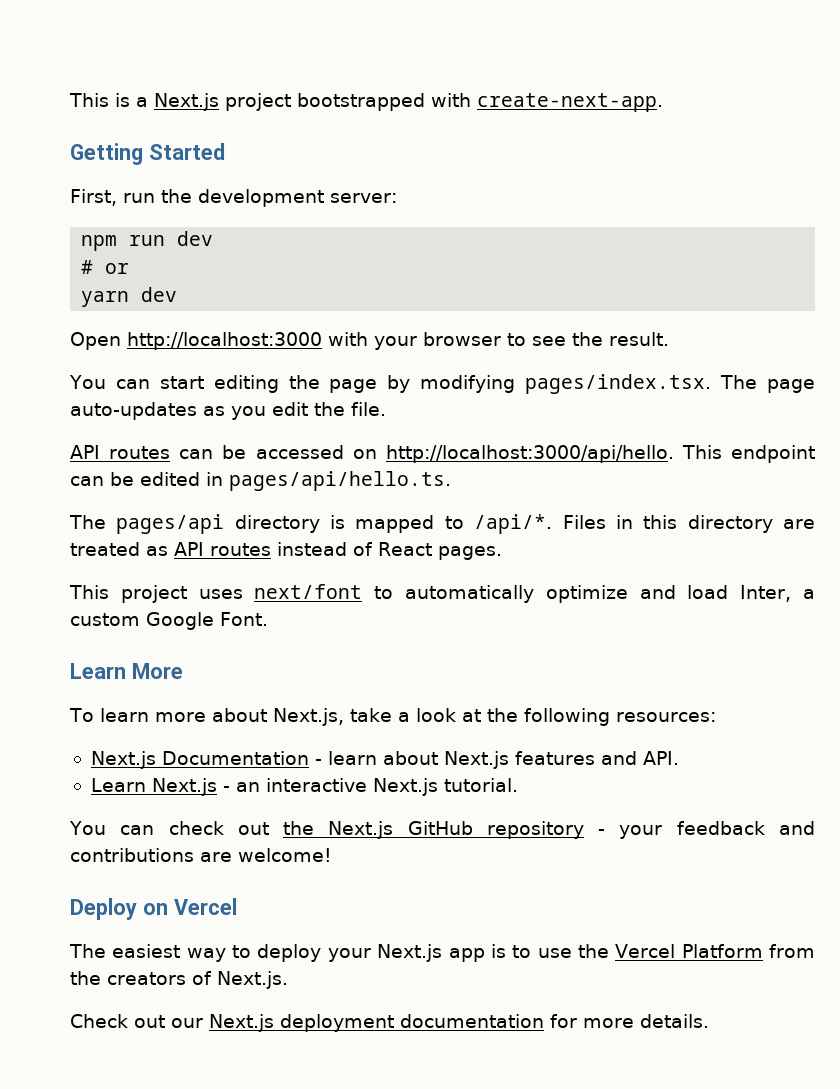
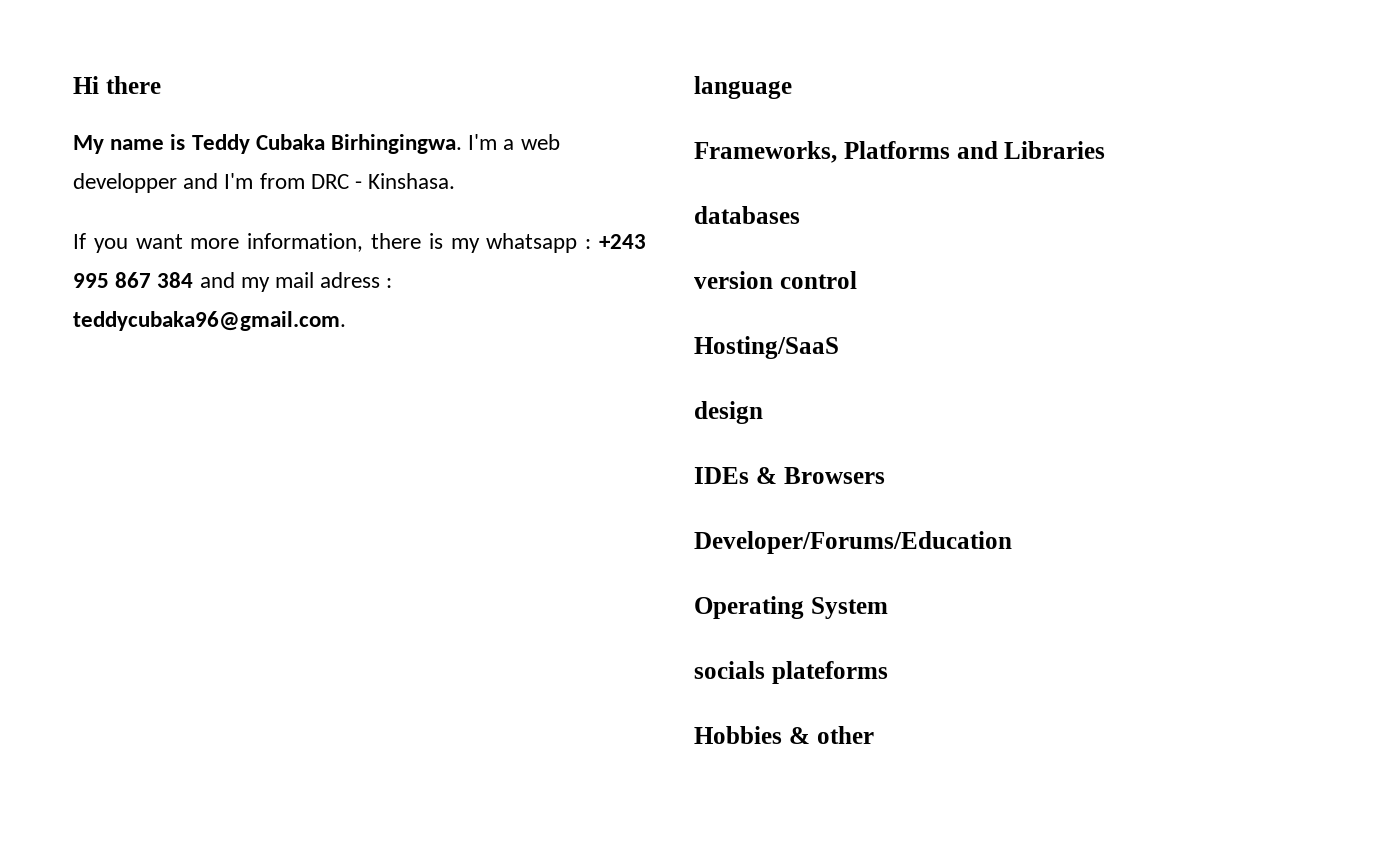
[69,93,663,112] [70,143,225,165] [70,189,397,207] [81,231,214,251] [81,260,130,274] [81,287,178,307] [70,332,669,350] [69,374,815,394] [70,402,386,420] [70,445,815,463] [70,471,451,491] [69,514,816,534] [70,542,502,560] [69,584,815,603] [70,612,268,630] [70,663,183,679] [69,708,716,726] [90,751,679,769] [90,778,518,796] [69,821,815,839] [70,848,332,862] [70,898,237,920] [69,944,816,962] [70,971,288,989] [70,1014,709,1032] This is a Next.js project bootstrapped with create-next-app. // Getting Started // First, run the development server: // npm run dev // # or // yarn dev // Open http://localhost:3000 with your browser to see the result. // You can start editing the page by modifying pages/index.tsx. The page auto-updates as you edit the file. // API routes can be accessed on http://localhost:3000/api/hello. This endpoint can be edited in pages/api/hello.ts. // The pages/api directory is mapped to /api/*. Files in this directory are treated as API routes instead of React pages. // This project uses next/font to automatically optimize and load Inter, a custom Google Font. // Learn More // To learn more about Next.js, take a look at the following resources: // Next.js Documentation - learn about Next.js features and API. // Learn Next.js - an interactive Next.js tutorial. // You can check out the Next.js GitHub repository - your feedback and contributions are welcome! // Deploy on Vercel // The easiest way to deploy your Next.js app is to use the Vercel Platform from the creators of Next.js. // Check out our Next.js deployment documentation for more details. -> [73,76,161,94] [73,134,560,154] [73,173,456,193] [73,233,646,253] [73,272,393,292] [73,311,346,331] [694,76,792,99] [694,141,1106,163] [694,206,800,224] [694,271,857,289] [694,336,839,359] [694,401,763,424] [694,467,885,484] [694,531,1012,554] [694,596,888,619] [694,661,888,684] [694,726,874,744] Hi there // My name is Teddy Cubaka Birhingingwa. I'm a web developper and I'm from DRC - Kinshasa. // If you want more information, there is my whatsapp : +243 995 867 384 and my mail adress : teddycubaka96@gmail.com. // language // Frameworks, Platforms and Libraries // databases // version control // Hosting/SaaS // design // IDEs & Browsers // Developer/Forums/Education // Operating System // socials plateforms // Hobbies & other

